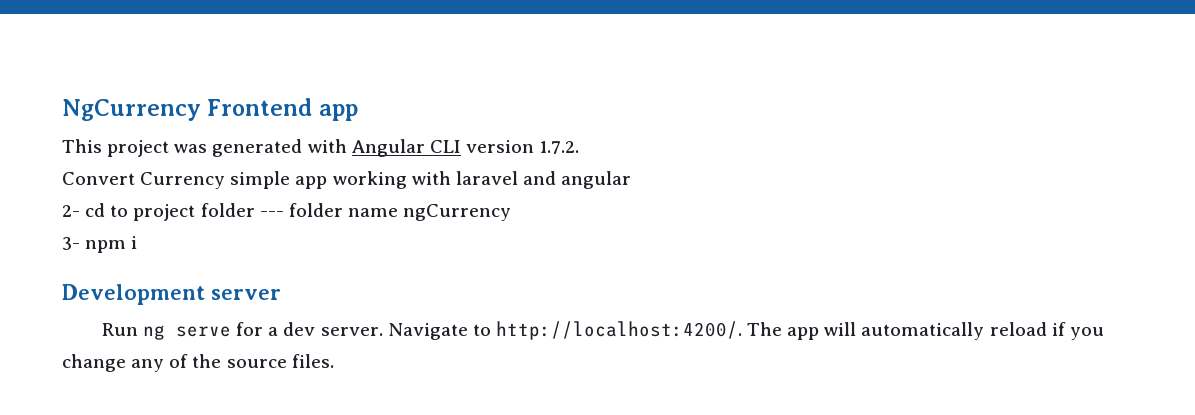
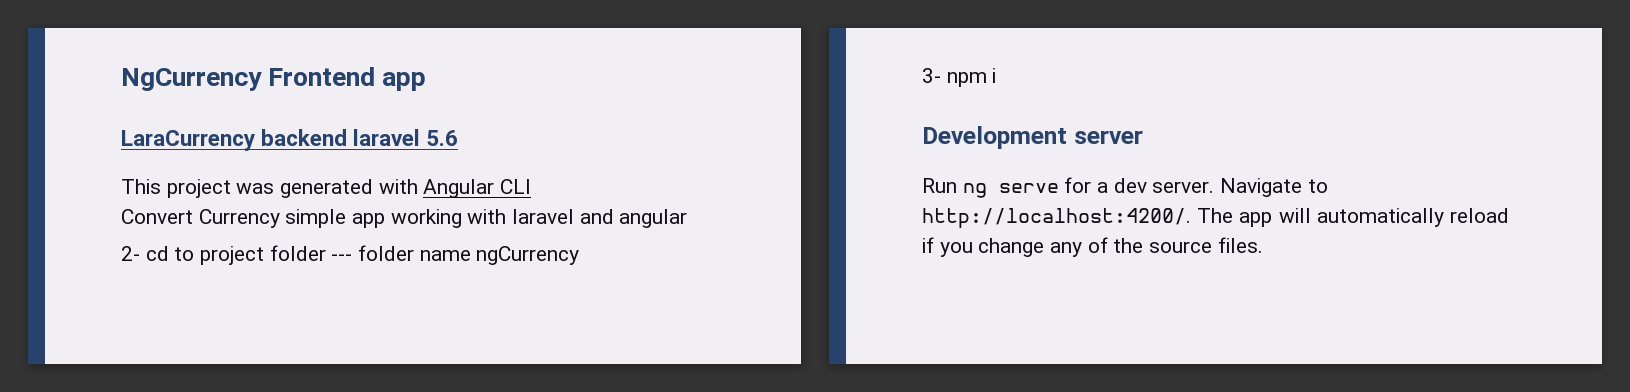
(358, 112) none -> [121,129,459,151] // LaraCurrency backend laravel 5.6
[465,140,580,154] version 1.7.2. -> (532, 186) none

